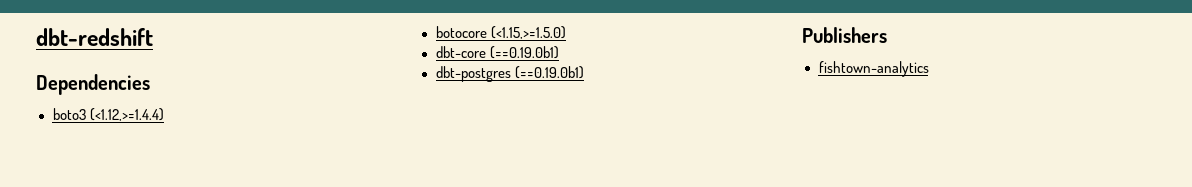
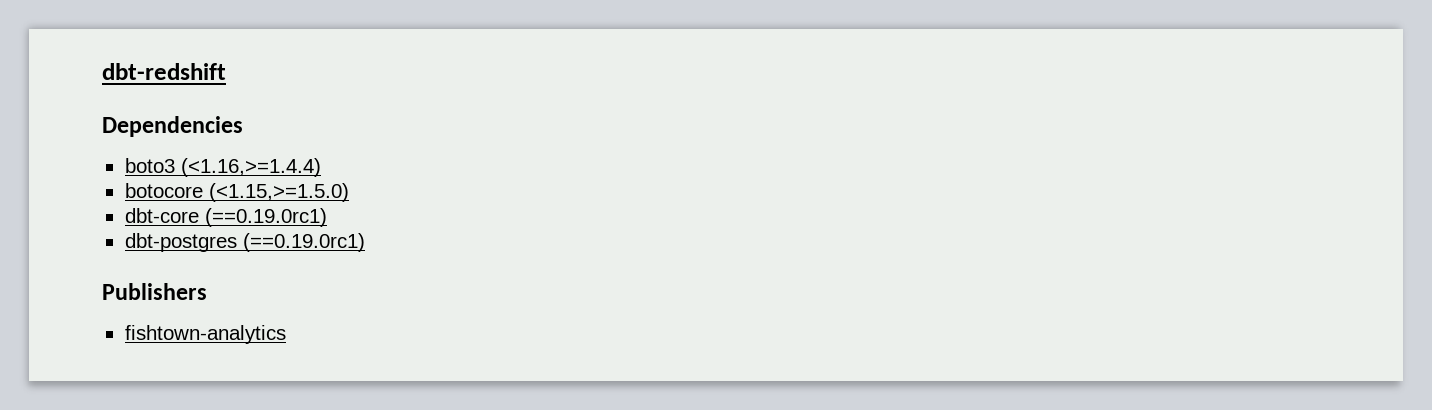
[89,108,164,121] (<1.12,>=1.4.4) -> [180,158,321,177] (<1.16,>=1.4.4)
[489,46,559,59] (==0.19.0b1) -> [204,208,327,227] (==0.19.0rc1)
[514,66,584,79] (==0.19.0b1) -> [242,233,365,252] (==0.19.0rc1)

